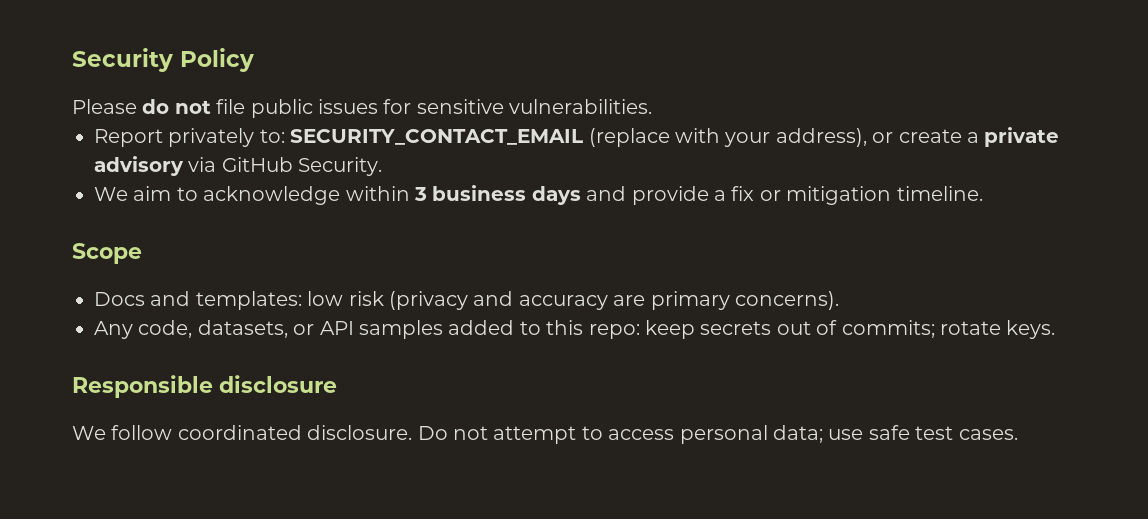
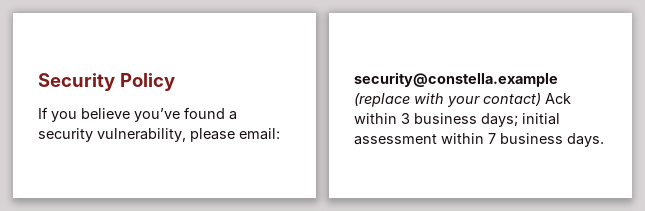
[72,99,653,118] [94,127,1060,147] [94,156,383,176] [94,185,983,205] [72,243,142,264] [94,291,839,310] [94,320,1056,339] [72,375,337,398] [72,425,1018,444] Please do not file public issues for sensitive vulnerabilities. // Report privately to: SECURITY_CONTACT_EMAIL (replace with your address), or create a private advisory via GitHub Security. // We aim to acknowledge within 3 business days and provide a fix or mitigation timeline. // Scope // Docs and templates: low risk (privacy and accuracy are primary concerns). // Any code, datasets, or API samples added to this repo: keep secrets out of commits; rotate keys. // Responsible disclosure // We follow coordinated disclosure. Do not attempt to access personal data; use safe test cases. -> [38,107,237,122] [38,128,280,142] [354,72,558,87] [354,92,571,107] [354,113,560,127] [354,133,604,147] If you believe you’ve found a security vulnerability, please email: security@constella.example (replace with your contact) Ack within 3 business days; initial assessment within 7 business days.

